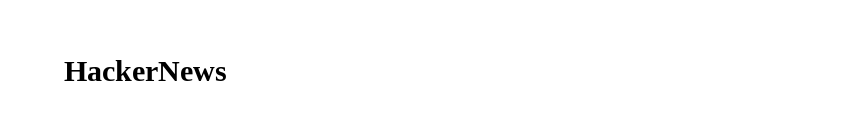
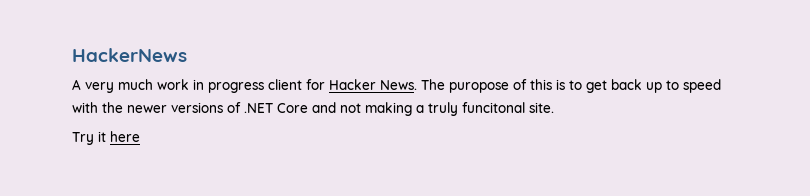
(227, 70) none -> [72,79,721,93] [72,102,554,116] [72,131,140,145] // A very much work in progress client for Hacker News. The puropose of this is to get back up to speed with the newer versions of .NET Core and not making a truly funcitonal site. // Try it here

